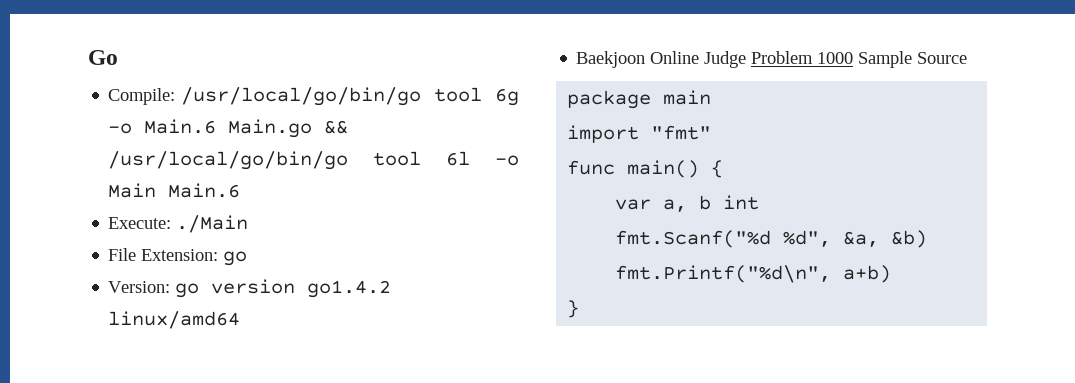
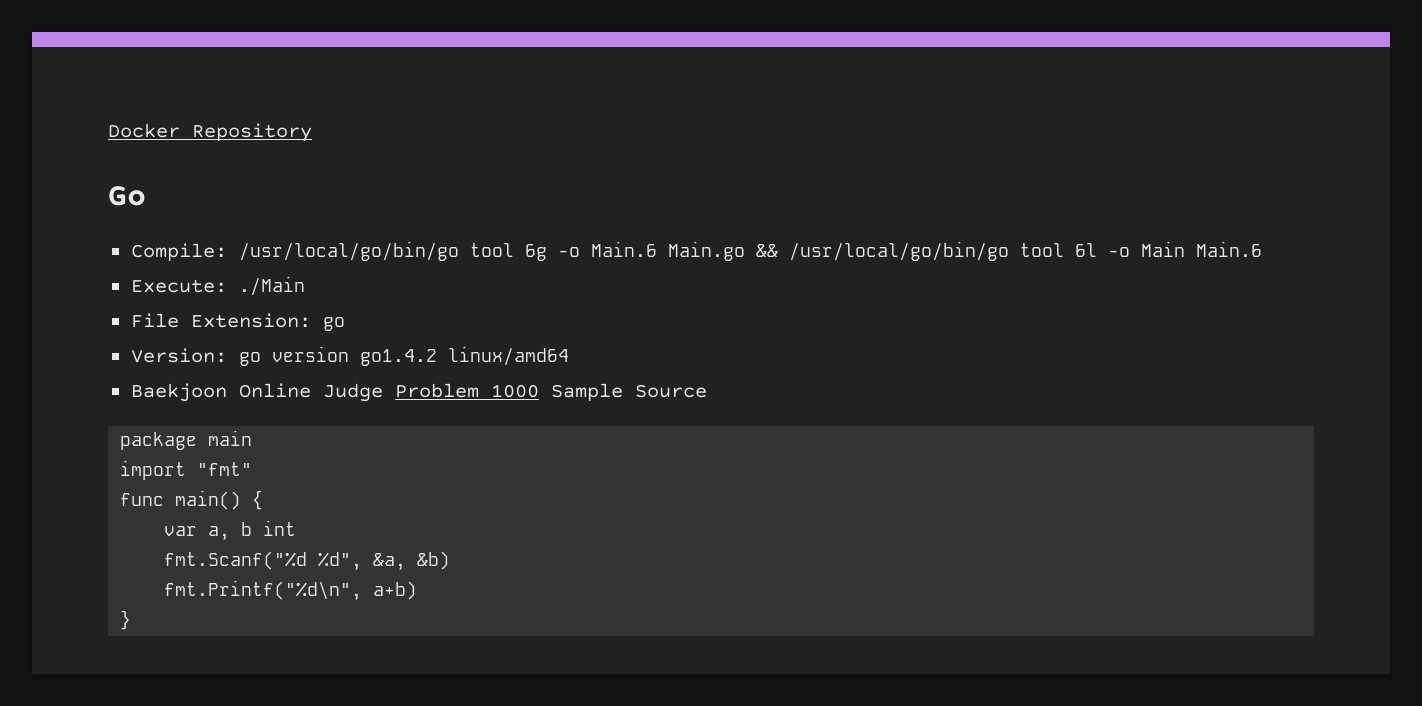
(88, 57) none -> [108,123,312,142] Docker Repository //

